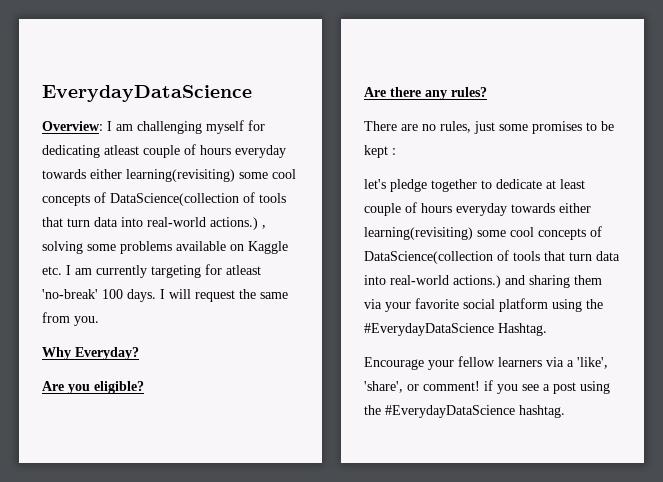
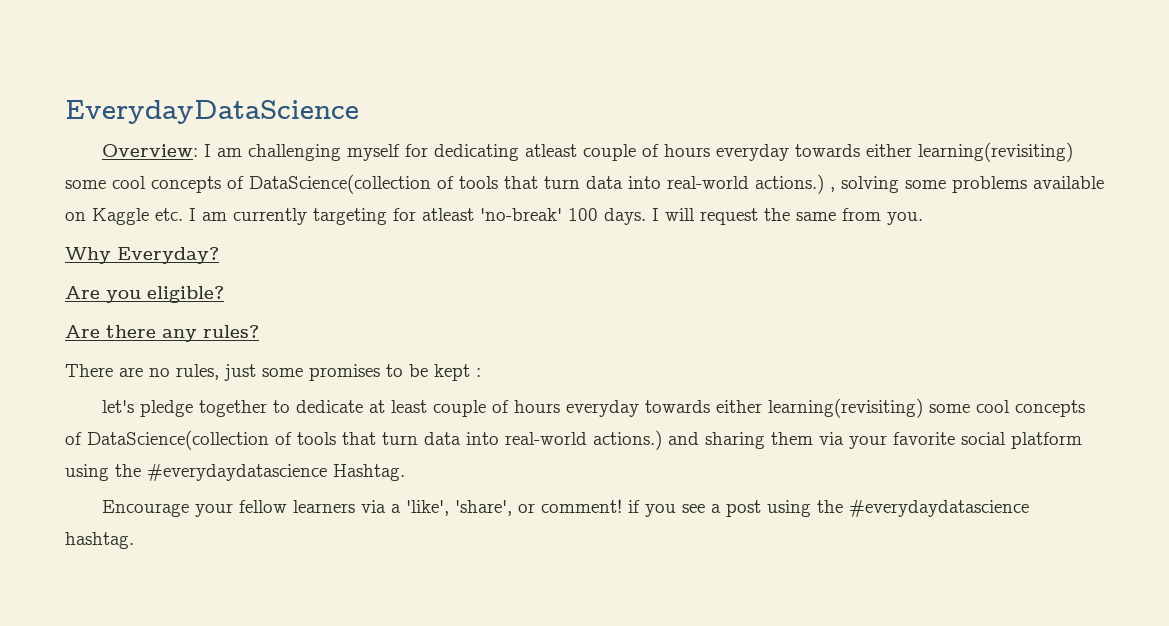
[364,323,494,336] #EverydayDataScience -> [147,464,327,481] #everydaydatascience
[385,405,515,418] #EverydayDataScience -> [849,500,1030,517] #everydaydatascience

